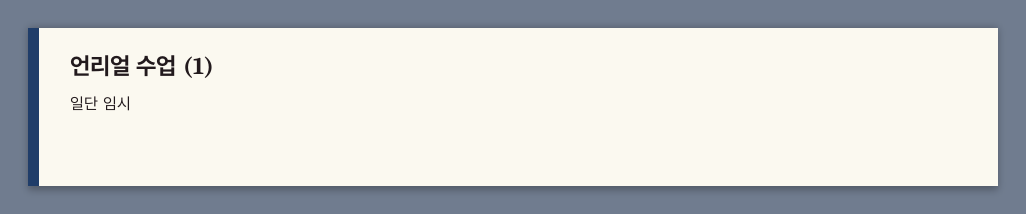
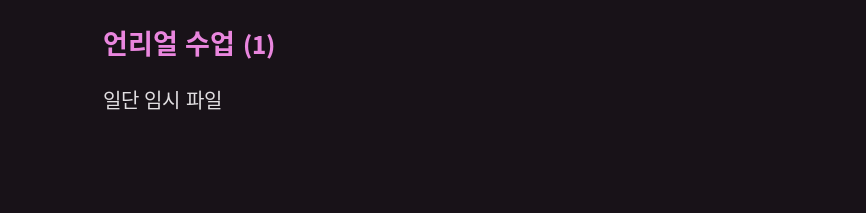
(131, 103) none -> [185,90,222,110] 파일

